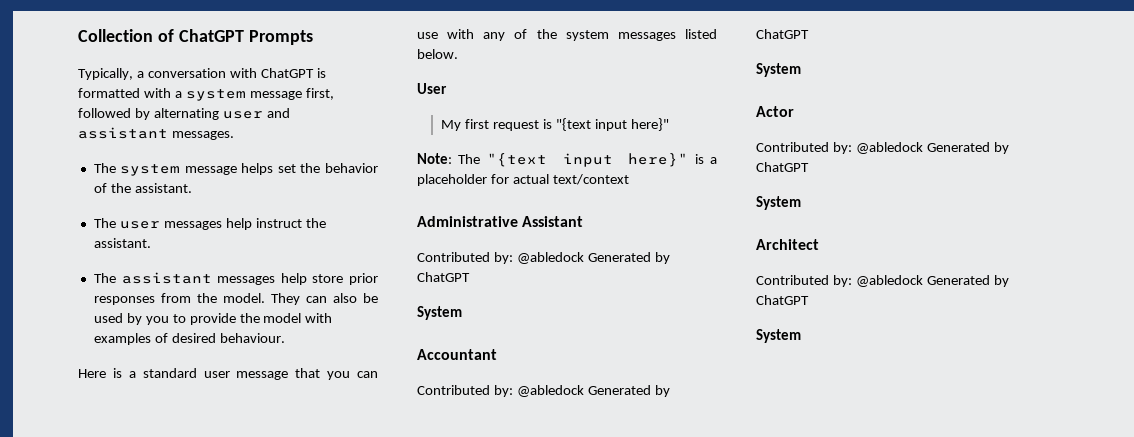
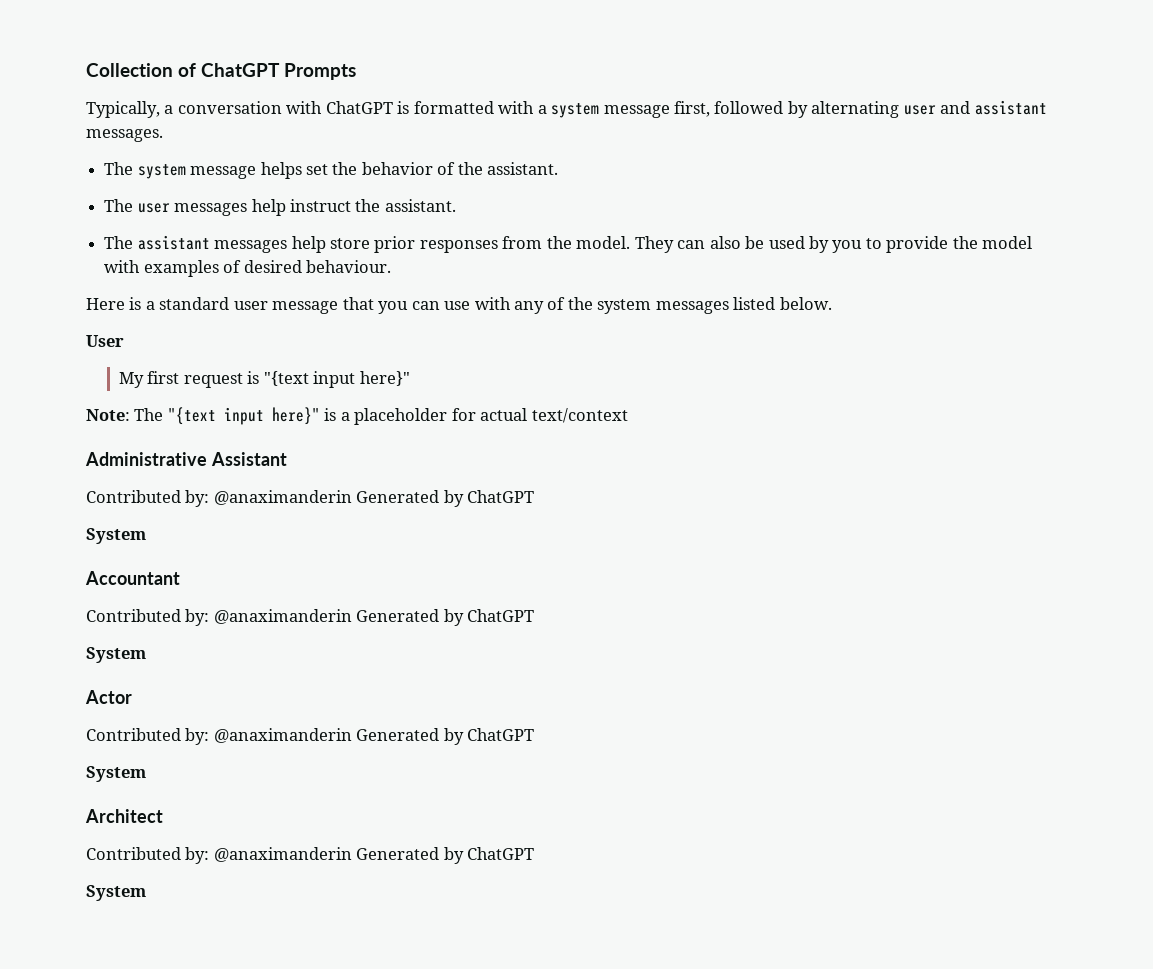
[516,252,584,264] @abledock -> [213,490,352,505] @anaximanderin
[516,385,584,397] @abledock -> [213,609,352,624] @anaximanderin
[855,142,923,154] @abledock -> [213,728,352,743] @anaximanderin
[855,275,923,287] @abledock -> [213,847,352,862] @anaximanderin

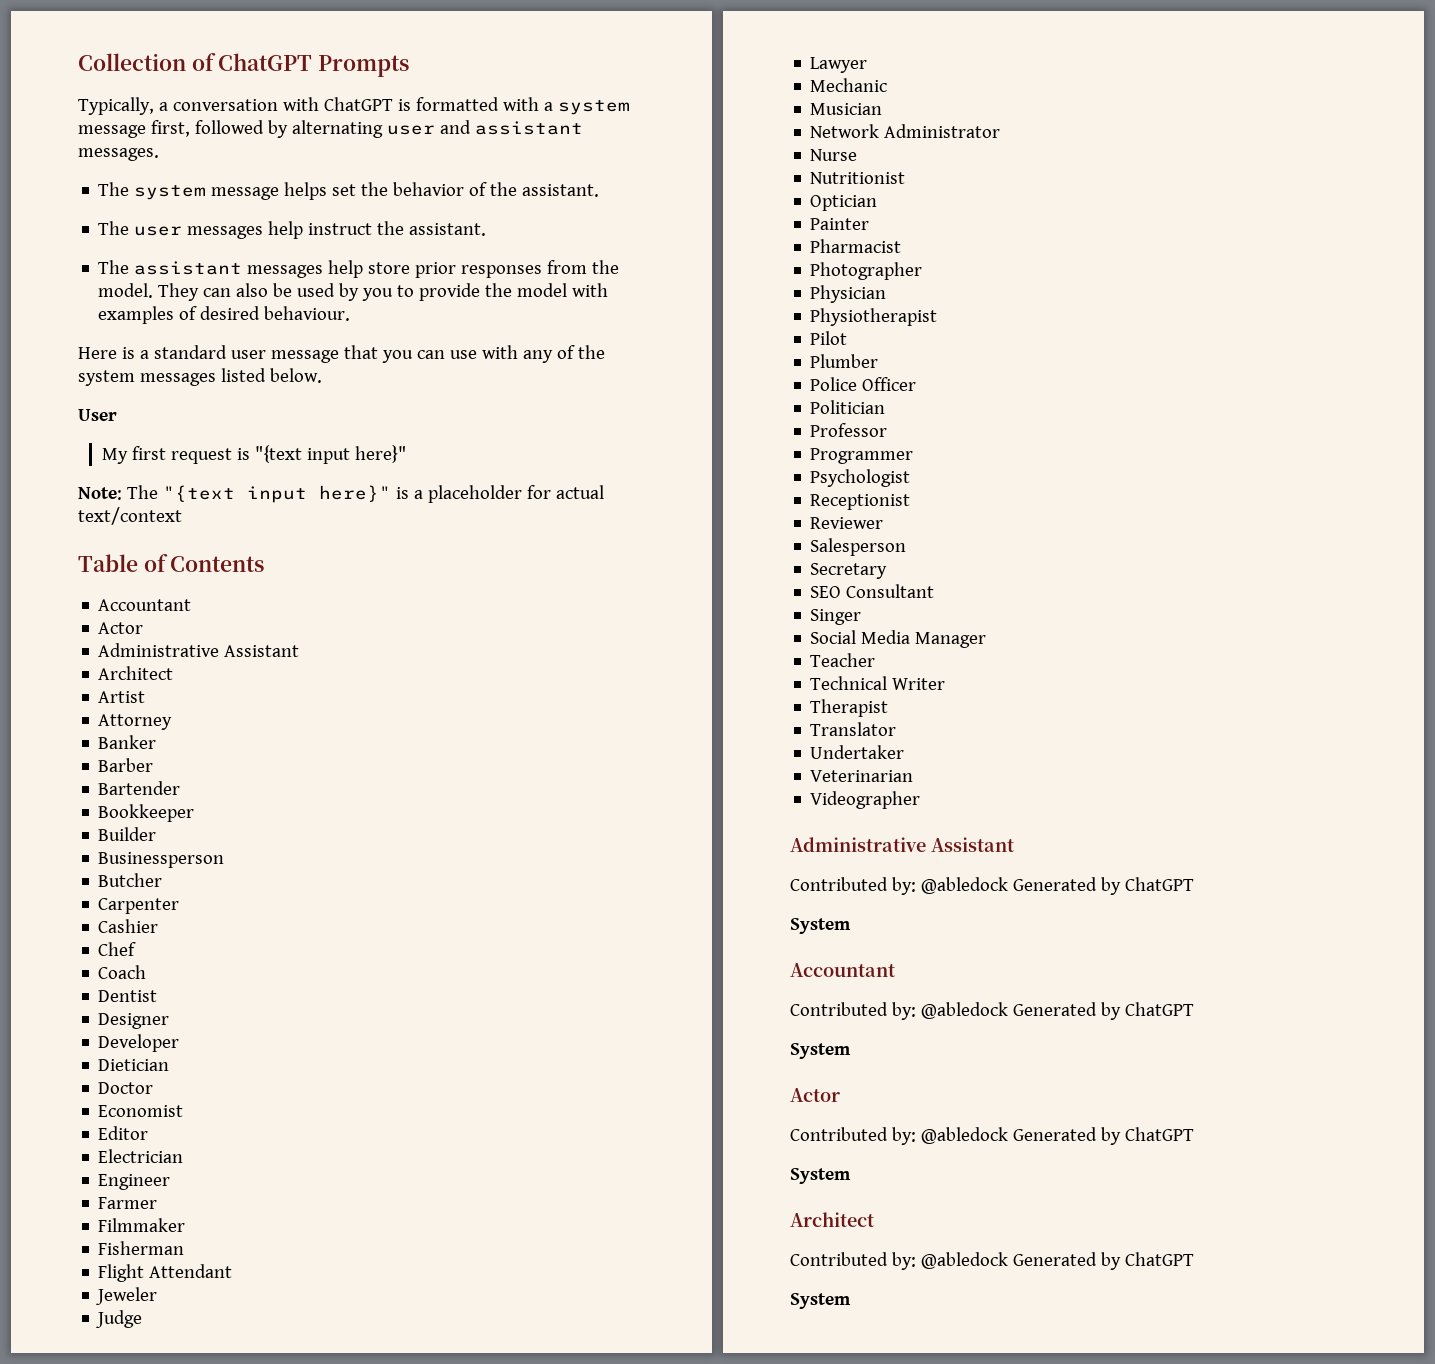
(628, 415) none -> [78,554,265,572] [98,599,192,611] [98,622,144,634] [98,643,300,657] [98,666,174,680] [98,691,146,703] [98,714,173,730] [98,735,157,749] [98,758,154,772] [98,781,181,795] [98,804,195,822] [98,827,157,841] [98,852,225,868] [98,873,163,887] [98,898,180,914] [98,919,159,933] [98,942,137,956] [98,965,147,979] [98,990,158,1002] [98,1013,170,1029] [98,1034,180,1052] [98,1059,170,1071] [98,1082,154,1094] [98,1105,184,1117] [98,1126,149,1140] [98,1149,184,1163] [98,1174,171,1190] [98,1197,158,1209] [98,1218,186,1232] [98,1241,185,1255] [98,1264,233,1282] [96,1287,158,1305] [96,1310,143,1328] [810,57,868,73] [810,78,888,92] [810,103,883,115] [810,124,1001,138] [810,149,858,161] [810,172,906,184] [810,195,878,211] [810,218,870,230] [810,239,902,253] [810,262,923,280] [810,285,887,303] [810,308,938,326] [810,331,848,345] [810,354,879,368] [810,377,917,391] [810,400,886,414] [810,423,888,437] [810,448,914,464] [810,469,911,487] [810,494,911,510] [810,517,884,529] [810,538,907,556] [810,563,888,579] [810,584,935,598] [810,609,862,625] [810,630,987,648] [810,653,876,667] [810,676,946,690] [810,699,889,717] [810,722,897,736] [810,745,905,759] [810,770,914,782] [810,791,921,809] // Table of Contents // Accountant // Actor // Administrative Assistant // Architect // Artist // Attorney // Banker // Barber // Bartender // Bookkeeper // Builder // Businessperson // Butcher // Carpenter // Cashier // Chef // Coach // Dentist // Designer // Developer // Dietician // Doctor // Economist // Editor // Electrician // Engineer // Farmer // Filmmaker // Fisherman // Flight Attendant // Jeweler // Judge // Lawyer // Mechanic // Musician // Network Administrator // Nurse // Nutritionist // Optician // Painter // Pharmacist // Photographer // Physician // Physiotherapist // Pilot // Plumber // Police Officer // Politician // Professor // Programmer // Psychologist // Receptionist // Reviewer // Salesperson // Secretary // SEO Consultant // Singer // Social Media Manager // Teacher // Technical Writer // Therapist // Translator // Undertaker // Veterinarian // Videographer
[213,490,352,505] @anaximanderin -> [920,877,1008,894] @abledock
[213,609,352,624] @anaximanderin -> [920,1002,1008,1019] @abledock
[213,728,352,743] @anaximanderin -> [920,1127,1008,1144] @abledock
[213,847,352,862] @anaximanderin -> [920,1252,1008,1269] @abledock

